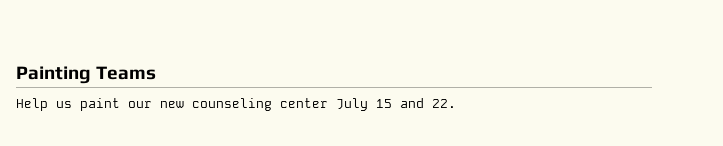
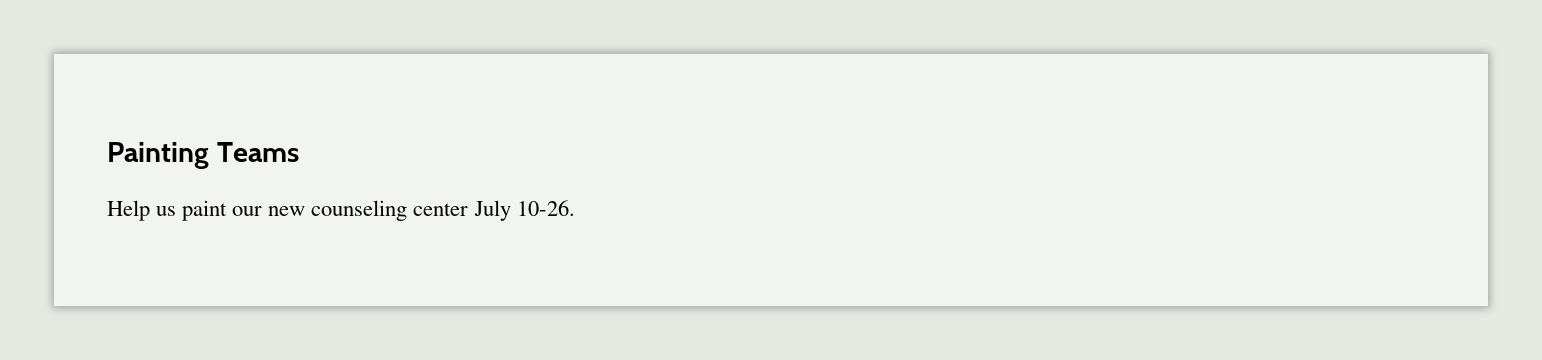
[376,98,456,108] 15 and 22. -> [516,200,575,216] 10-26.

